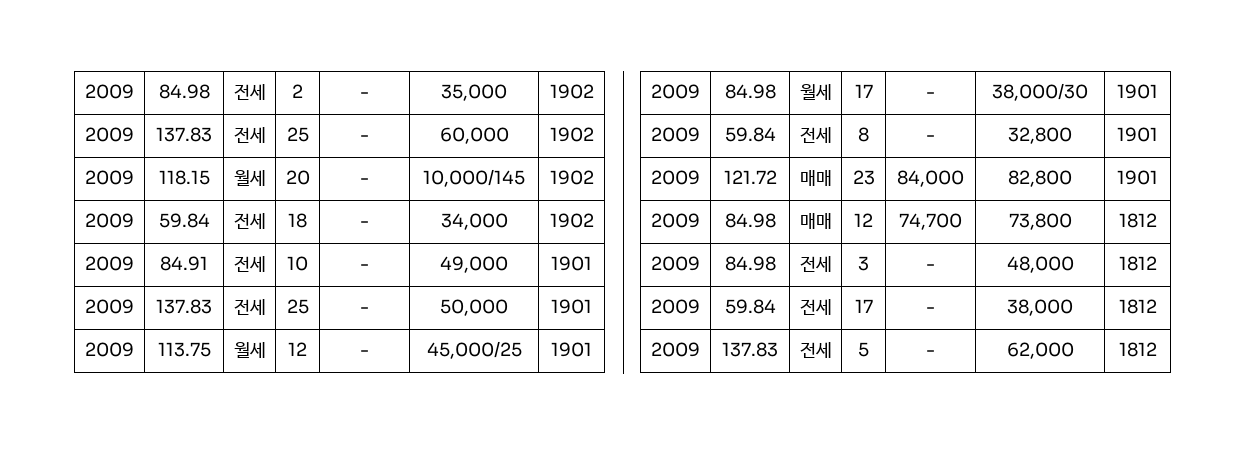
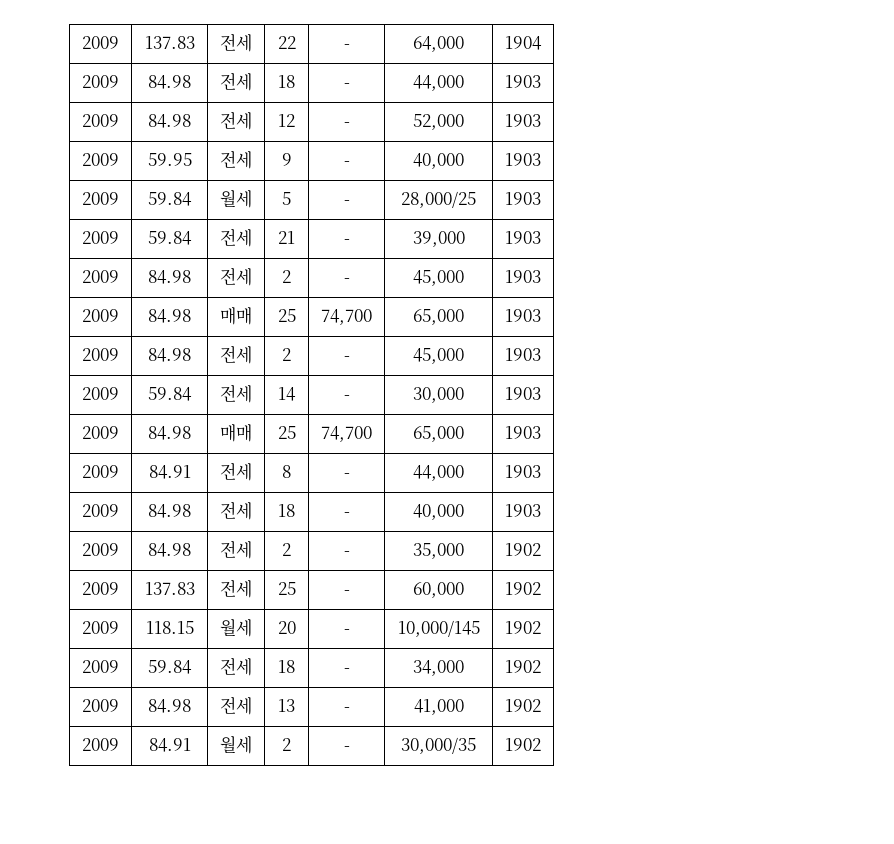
[85,84,134,99] 2009 -> [82,36,119,49] [144,36,195,49] [220,33,252,52] [277,36,296,49] [343,44,350,49] [413,36,464,52] [505,36,542,50] [82,75,119,88] [148,75,191,89] [220,72,252,91] [278,75,295,88] [343,83,350,88] [413,75,464,91] [505,75,541,88] [82,114,119,127] [148,114,191,128] [220,111,252,130] [278,114,295,127] [343,122,350,127] [413,114,464,130] [505,114,541,127] [82,153,119,166] [147,153,192,166] [220,150,252,169] [281,153,292,166] [343,161,350,166] [413,153,464,169] [505,153,541,166] [82,192,119,205] [148,192,192,206] [220,190,252,208] [282,192,291,205] [343,200,350,205] [401,191,476,208] [505,192,541,205] [82,231,119,244] [148,231,192,245] [220,228,252,247] [278,231,295,244] [343,239,350,244] [412,231,465,247] [505,231,541,244] [82,270,119,283] [148,270,191,284] [220,267,252,286] [282,270,291,283] [343,278,350,283] [413,270,464,286] [505,270,541,283] [82,309,119,322] [148,309,191,323] [220,307,252,325] [277,309,296,322] [321,309,372,325] [413,309,464,325] [505,309,541,322] [82,348,119,361] [148,348,191,362] [220,345,252,364] [282,348,291,361] [343,356,350,361] [413,348,464,364] [505,348,541,361] [82,387,119,400] [148,387,192,401] [220,384,252,403] [278,387,296,401] [343,395,350,400] [413,387,464,403] [505,387,541,400] [82,426,119,439] [148,426,191,440] [220,424,252,442] [277,426,296,439] [321,426,372,442] [413,426,464,442] [505,426,541,439] [82,465,119,478] [148,465,191,479] [220,462,252,481] [282,465,291,478] [343,473,350,478] [413,465,464,481] [505,465,541,478] [82,504,119,517] [148,504,191,518] [220,501,252,520] [278,504,295,517] [343,512,350,517] [413,504,464,520] [505,504,541,517] [82,543,119,556] 2009 | 137.83 | 전세 | 22 | - | 64,000 | 1904 // 2009 | 84.98 | 전세 | 18 | - | 44,000 | 1903 // 2009 | 84.98 | 전세 | 12 | - | 52,000 | 1903 // 2009 | 59.95 | 전세 | 9 | - | 40,000 | 1903 // 2009 | 59.84 | 월세 | 5 | - | 28,000/25 | 1903 // 2009 | 59.84 | 전세 | 21 | - | 39,000 | 1903 // 2009 | 84.98 | 전세 | 2 | - | 45,000 | 1903 // 2009 | 84.98 | 매매 | 25 | 74,700 | 65,000 | 1903 // 2009 | 84.98 | 전세 | 2 | - | 45,000 | 1903 // 2009 | 59.84 | 전세 | 14 | - | 30,000 | 1903 // 2009 | 84.98 | 매매 | 25 | 74,700 | 65,000 | 1903 // 2009 | 84.91 | 전세 | 8 | - | 44,000 | 1903 // 2009 | 84.98 | 전세 | 18 | - | 40,000 | 1903 // 2009
[85,256,134,271] [160,256,208,271] [233,256,266,272] [287,256,308,271] [360,264,369,270] [440,256,508,273] [551,256,592,271] [85,299,134,314] [156,299,212,314] [233,299,266,315] [286,299,309,314] [360,307,369,313] [440,299,508,316] [551,299,592,314] [85,342,134,357] [157,342,211,357] [233,342,266,358] [288,342,307,356] [360,350,369,356] [426,341,522,359] [551,342,592,357] [651,84,700,99] [724,84,776,99] [799,84,832,100] [854,84,873,98] [926,92,935,98] [992,83,1088,101] [1117,84,1158,99] [651,127,700,142] [724,127,776,142] [799,127,832,143] [858,127,869,142] [926,135,935,141] [1008,127,1072,144] [1117,127,1158,142] [651,170,700,185] [723,170,777,184] [799,170,832,186] [852,170,875,185] [897,170,964,187] [1008,170,1072,187] [1117,170,1158,185] [651,213,700,228] [724,213,776,228] [799,213,832,229] [854,213,873,227] [899,213,962,230] [1008,213,1072,230] [1118,213,1157,228] [651,256,700,271] [724,256,776,271] [799,256,832,272] [858,256,869,271] [926,264,935,270] [1006,256,1074,273] [1118,256,1157,271] [651,299,700,314] [724,299,776,314] [799,299,832,315] [854,299,873,313] [926,307,935,313] [1007,299,1073,316] [1118,299,1157,314] [651,342,700,357] [722,342,778,357] [799,342,832,358] [858,342,869,357] [926,350,935,356] [1006,342,1074,359] [1118,342,1157,357] // 2009 | 84.91 | 전세 | 10 | - | 49,000 | 1901 // 2009 | 137.83 | 전세 | 25 | - | 50,000 | 1901 // 2009 | 113.75 | 월세 | 12 | - | 45,000/25 | 1901 // 2009 | 84.98 | 월세 | 17 | - | 38,000/30 | 1901 // 2009 | 59.84 | 전세 | 8 | - | 32,800 | 1901 // 2009 | 121.72 | 매매 | 23 | 84,000 | 82,800 | 1901 // 2009 | 84.98 | 매매 | 12 | 74,700 | 73,800 | 1812 // 2009 | 84.98 | 전세 | 3 | - | 48,000 | 1812 // 2009 | 59.84 | 전세 | 17 | - | 38,000 | 1812 // 2009 | 137.83 | 전세 | 5 | - | 62,000 | 1812 -> [82,699,119,712] [148,699,191,713] [220,696,252,715] [278,699,295,712] [343,707,350,712] [413,699,464,715] [505,699,541,712] [82,738,119,751] [148,738,191,752] [220,736,252,754] [282,738,291,751] [343,746,350,751] [401,737,476,754] [505,738,541,751] // 2009 | 84.98 | 전세 | 13 | - | 41,000 | 1902 // 2009 | 84.91 | 월세 | 2 | - | 30,000/35 | 1902

